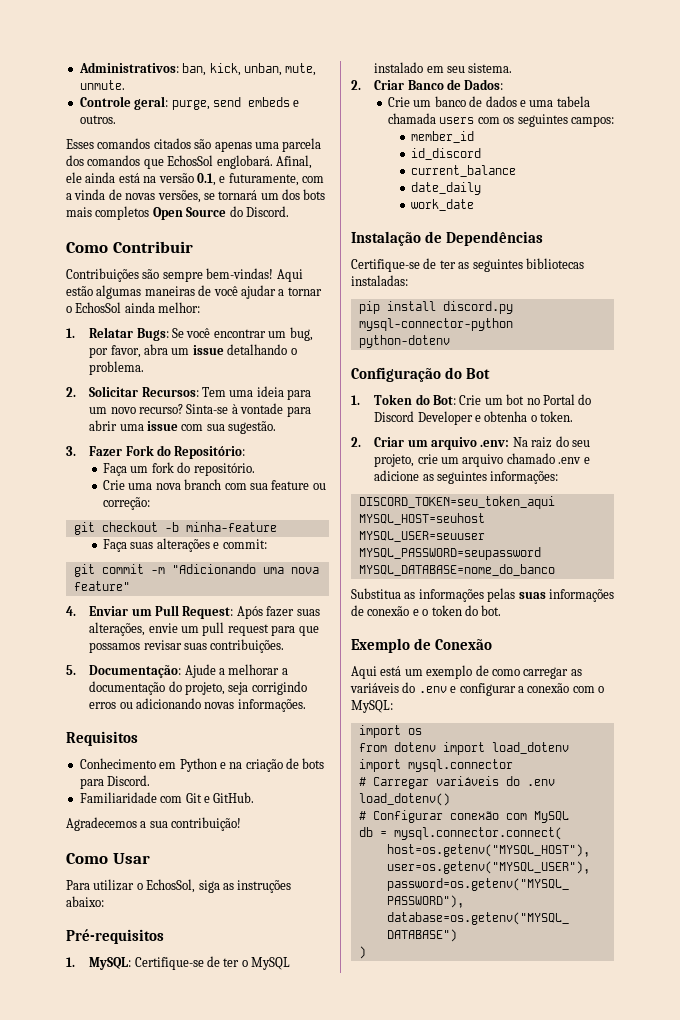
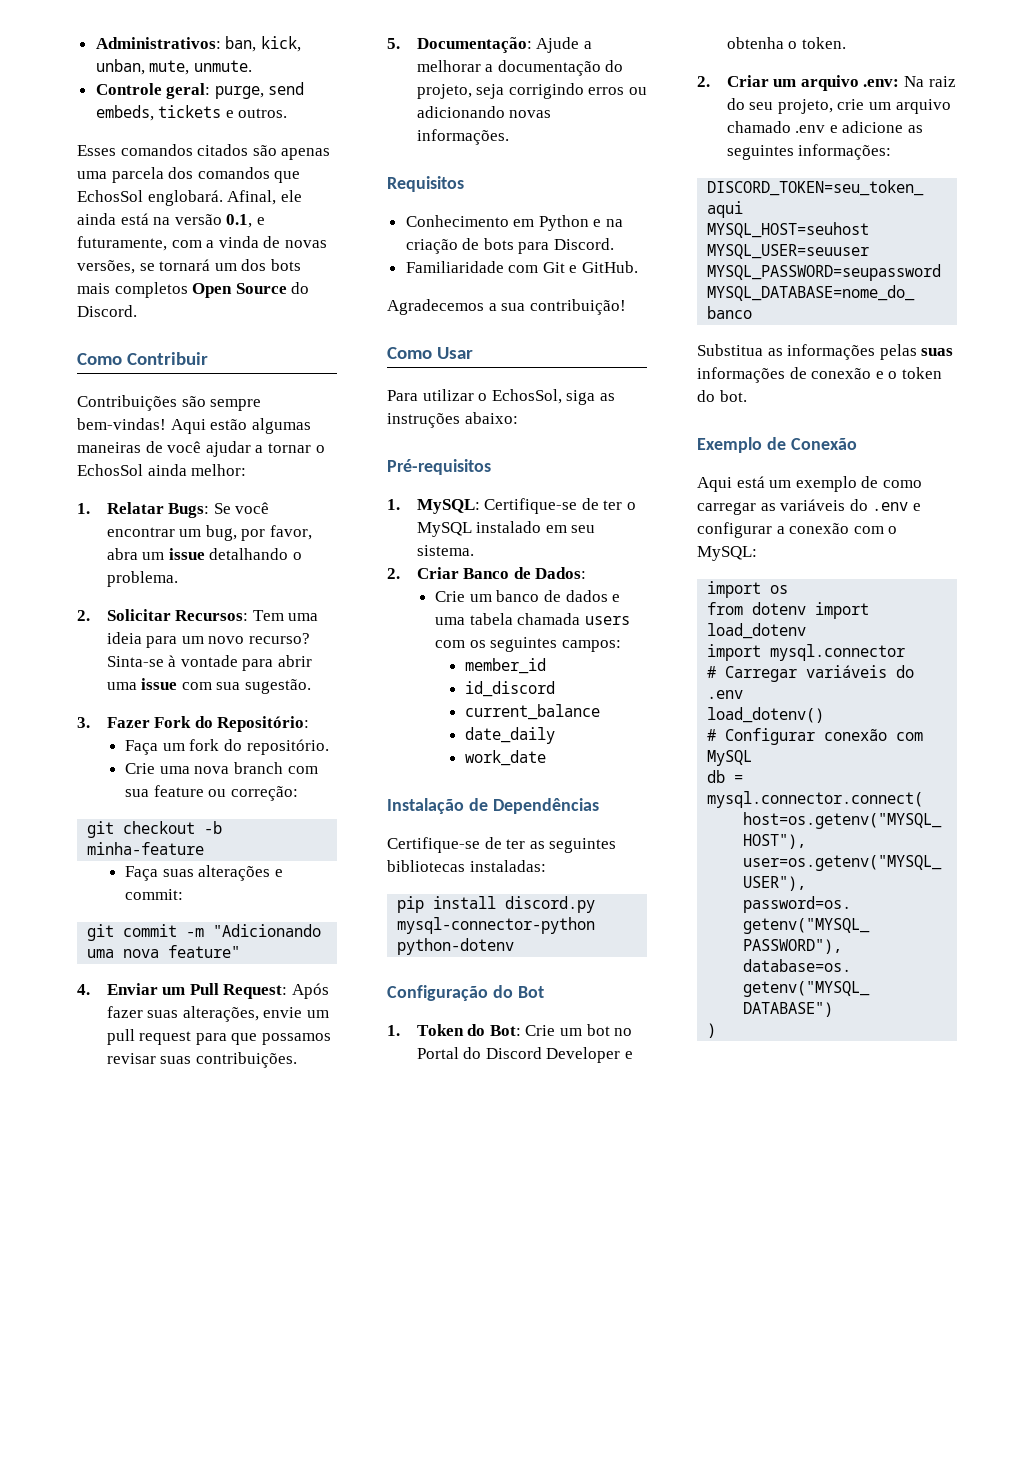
[247,97,290,107] embeds -> [95,105,222,121] embeds, tickets

